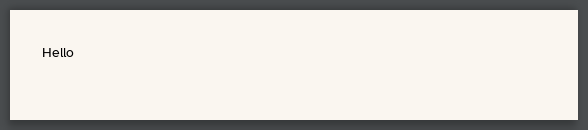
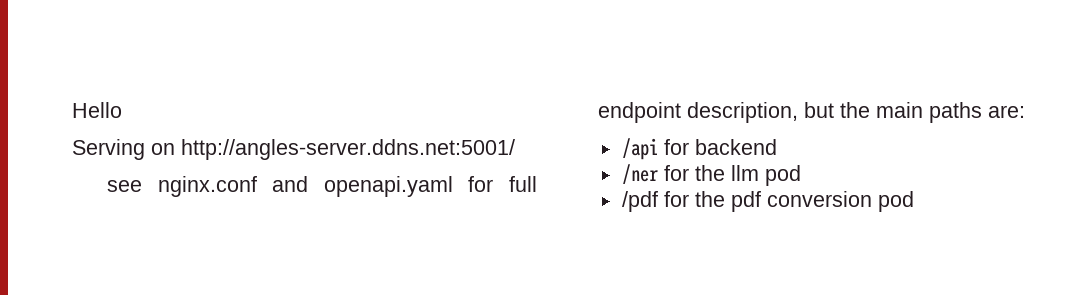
(74, 52) none -> [72,139,515,160] [107,176,537,197] [598,102,1025,123] [621,138,777,160] [621,164,801,186] [621,191,914,212] // Serving on http://angles-server.ddns.net:5001/ // see nginx.conf and openapi.yaml for full endpoint description, but the main paths are: // /api for backend // /ner for the llm pod // /pdf for the pdf conversion pod

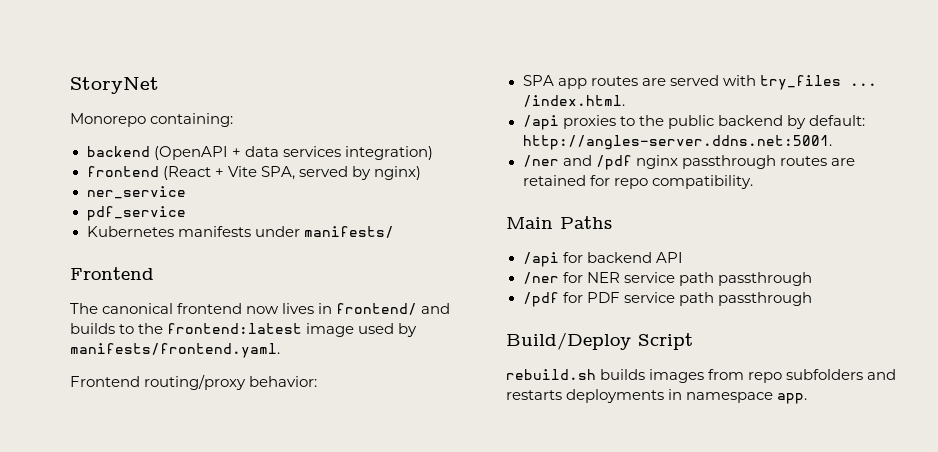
[72,102,122,118] [72,139,515,160] [107,176,537,197] [598,102,1025,123] Hello // Serving on http://angles-server.ddns.net:5001/ // see nginx.conf and openapi.yaml for full endpoint description, but the main paths are: -> [70,77,159,94] [70,113,234,127] [86,146,433,160] [86,166,421,180] [86,186,186,199] [86,206,186,221] [86,226,394,238] [70,267,154,280] [70,303,451,315] [70,323,418,337] [70,343,280,358] [70,374,318,390] [522,75,877,90] [522,95,625,107] [522,115,865,130] [522,135,832,150] [522,155,855,170] [522,175,753,189] [506,216,612,229] StoryNet // Monorepo containing: // backend (OpenAPI + data services integration) // frontend (React + Vite SPA, served by nginx) // ner_service // pdf_service // Kubernetes manifests under manifests/ // Frontend // The canonical frontend now lives in frontend/ and builds to the frontend:latest image used by manifests/frontend.yaml. // Frontend routing/proxy behavior: // SPA app routes are served with try_files ... /index.html. // /api proxies to the public backend by default: http://angles-server.ddns.net:5001. // /ner and /pdf nginx passthrough routes are retained for repo compatibility. // Main Paths
(777, 147) none -> [655,252,683,263] API
[694,165,801,186] [621,191,914,212] the llm pod // /pdf for the pdf conversion pod -> [586,272,812,286] [522,292,812,307] [506,332,693,350] [506,369,897,383] [506,389,808,404] NER service path passthrough // /pdf for PDF service path passthrough // Build/Deploy Script // rebuild.sh builds images from repo subfolders and restarts deployments in namespace app.

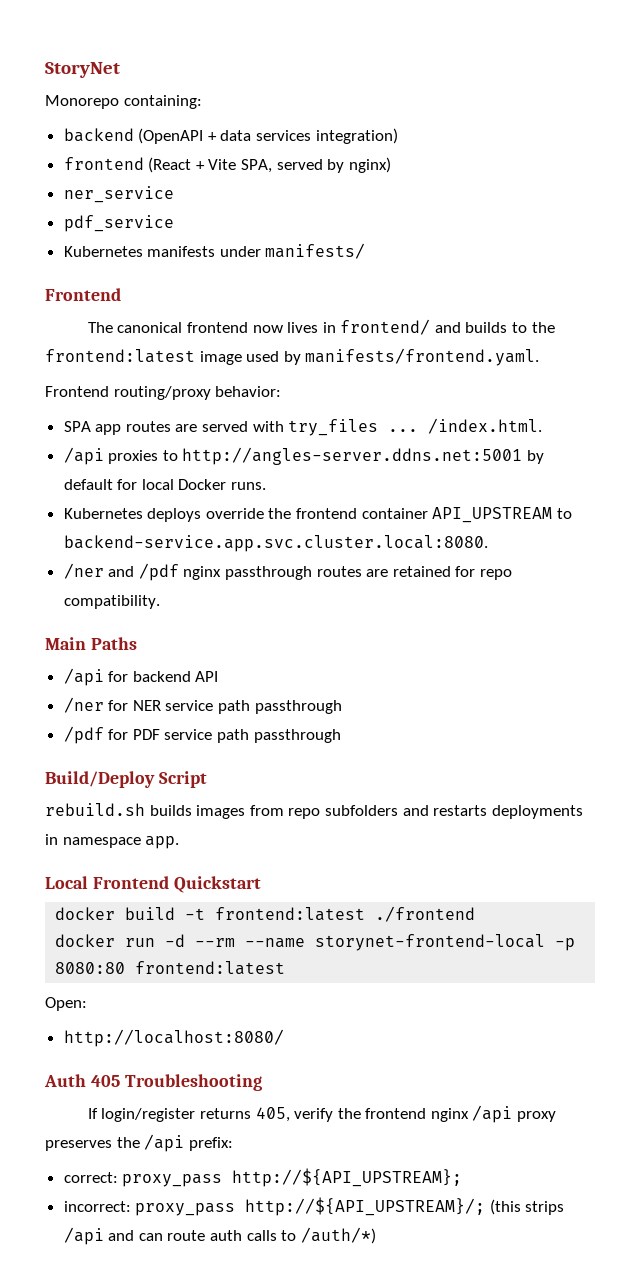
[638,115,865,129] [522,135,832,150] the public backend by default: http://angles-server.ddns.net:5001. -> [182,447,545,465] [63,479,267,490] [63,507,572,523] [63,535,488,552] http://angles-server.ddns.net:5001 by default for local Docker runs. // Kubernetes deploys override the frontend container API_UPSTREAM to backend-service.app.svc.cluster.local:8080.
(808, 398) none -> [45,876,261,893] [55,906,476,922] [55,934,576,951] [55,961,286,975] [45,997,87,1011] [63,1029,284,1047] [44,1074,262,1091] [87,1105,557,1123] [45,1134,233,1152] [63,1168,463,1187] [63,1197,565,1216] [63,1227,376,1245] // Local Frontend Quickstart // docker build -t frontend:latest ./frontend // docker run -d --rm --name storynet-frontend-local -p 8080:80 frontend:latest // Open: // http://localhost:8080/ // Auth 405 Troubleshooting // If login/register returns 405, verify the frontend nginx /api proxy preserves the /api prefix: // correct: proxy_pass http://${API_UPSTREAM}; // incorrect: proxy_pass http://${API_UPSTREAM}/; (this strips /api and can route auth calls to /auth/*)

